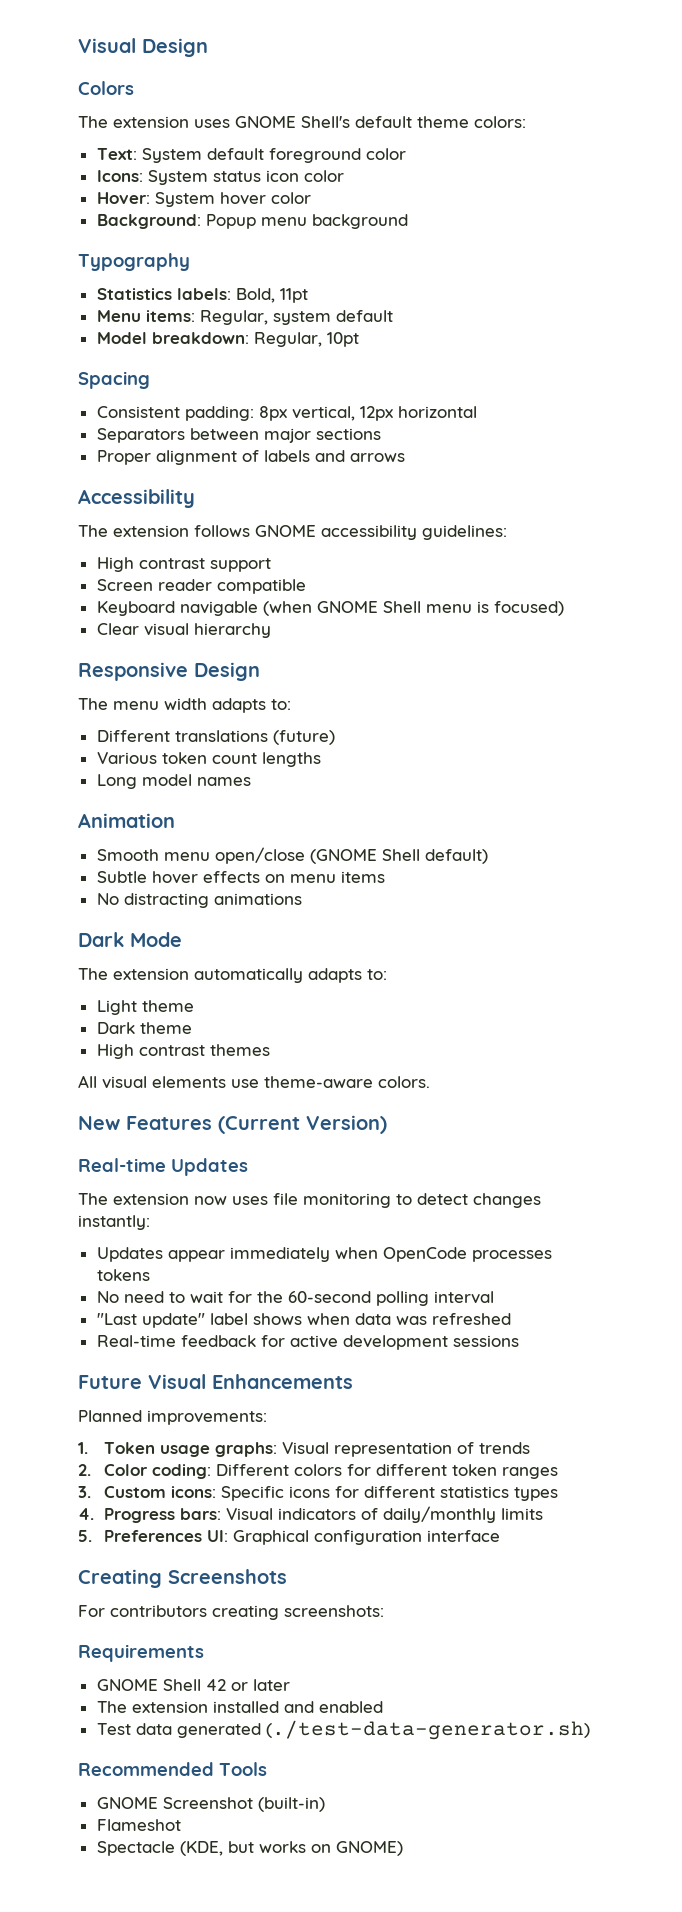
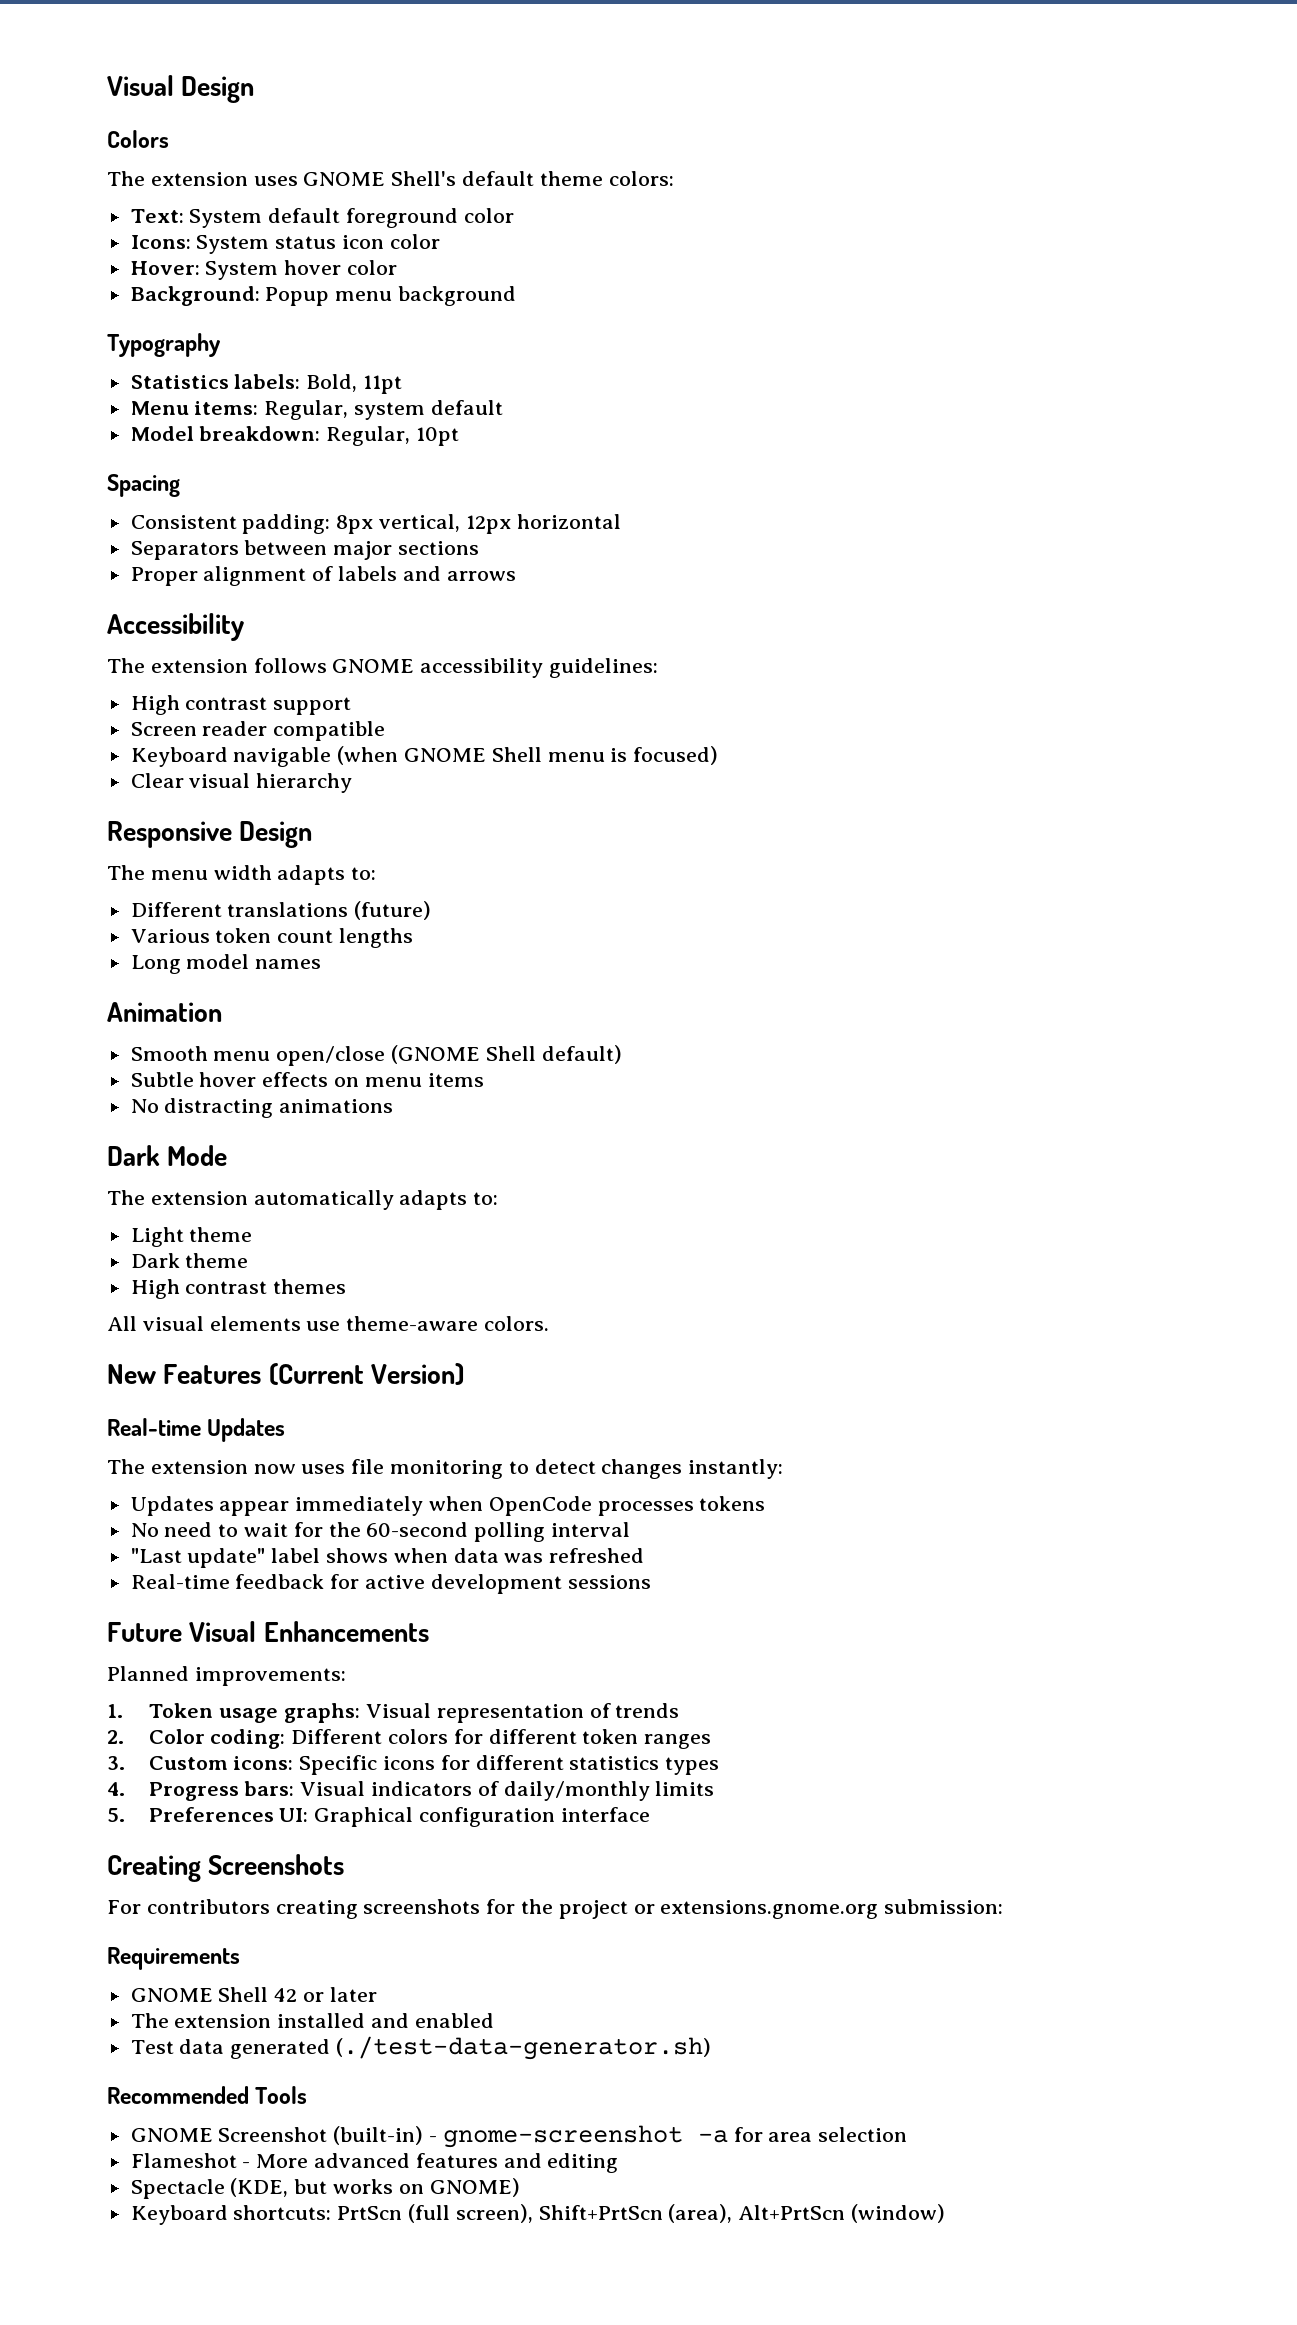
[284,1605,384,1617] screenshots: -> [363,1899,1004,1919] screenshots for the project or extensions.gnome.org submission:
[96,1819,181,1831] // Flameshot -> [429,2125,908,2148] [130,2153,619,2173] - gnome-screenshot -a for area selection // Flameshot - More advanced features and editing
(403, 1848) none -> [130,2204,946,2225] // Keyboard shortcuts: PrtScn (full screen), Shift+PrtScn (area), Alt+PrtScn (window)

